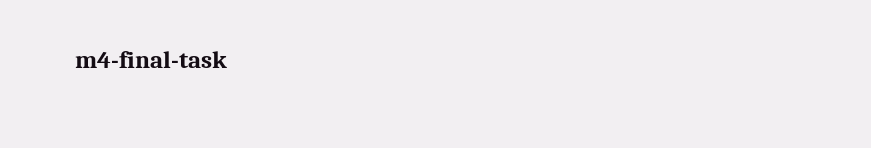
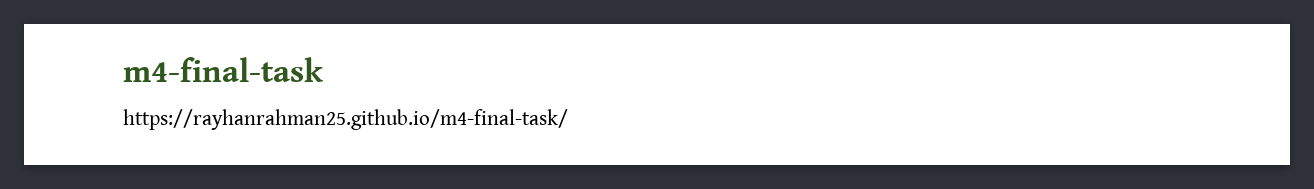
(227, 59) none -> [123,109,568,130] // https://rayhanrahman25.github.io/m4-final-task/

